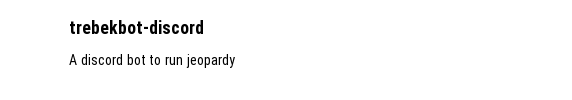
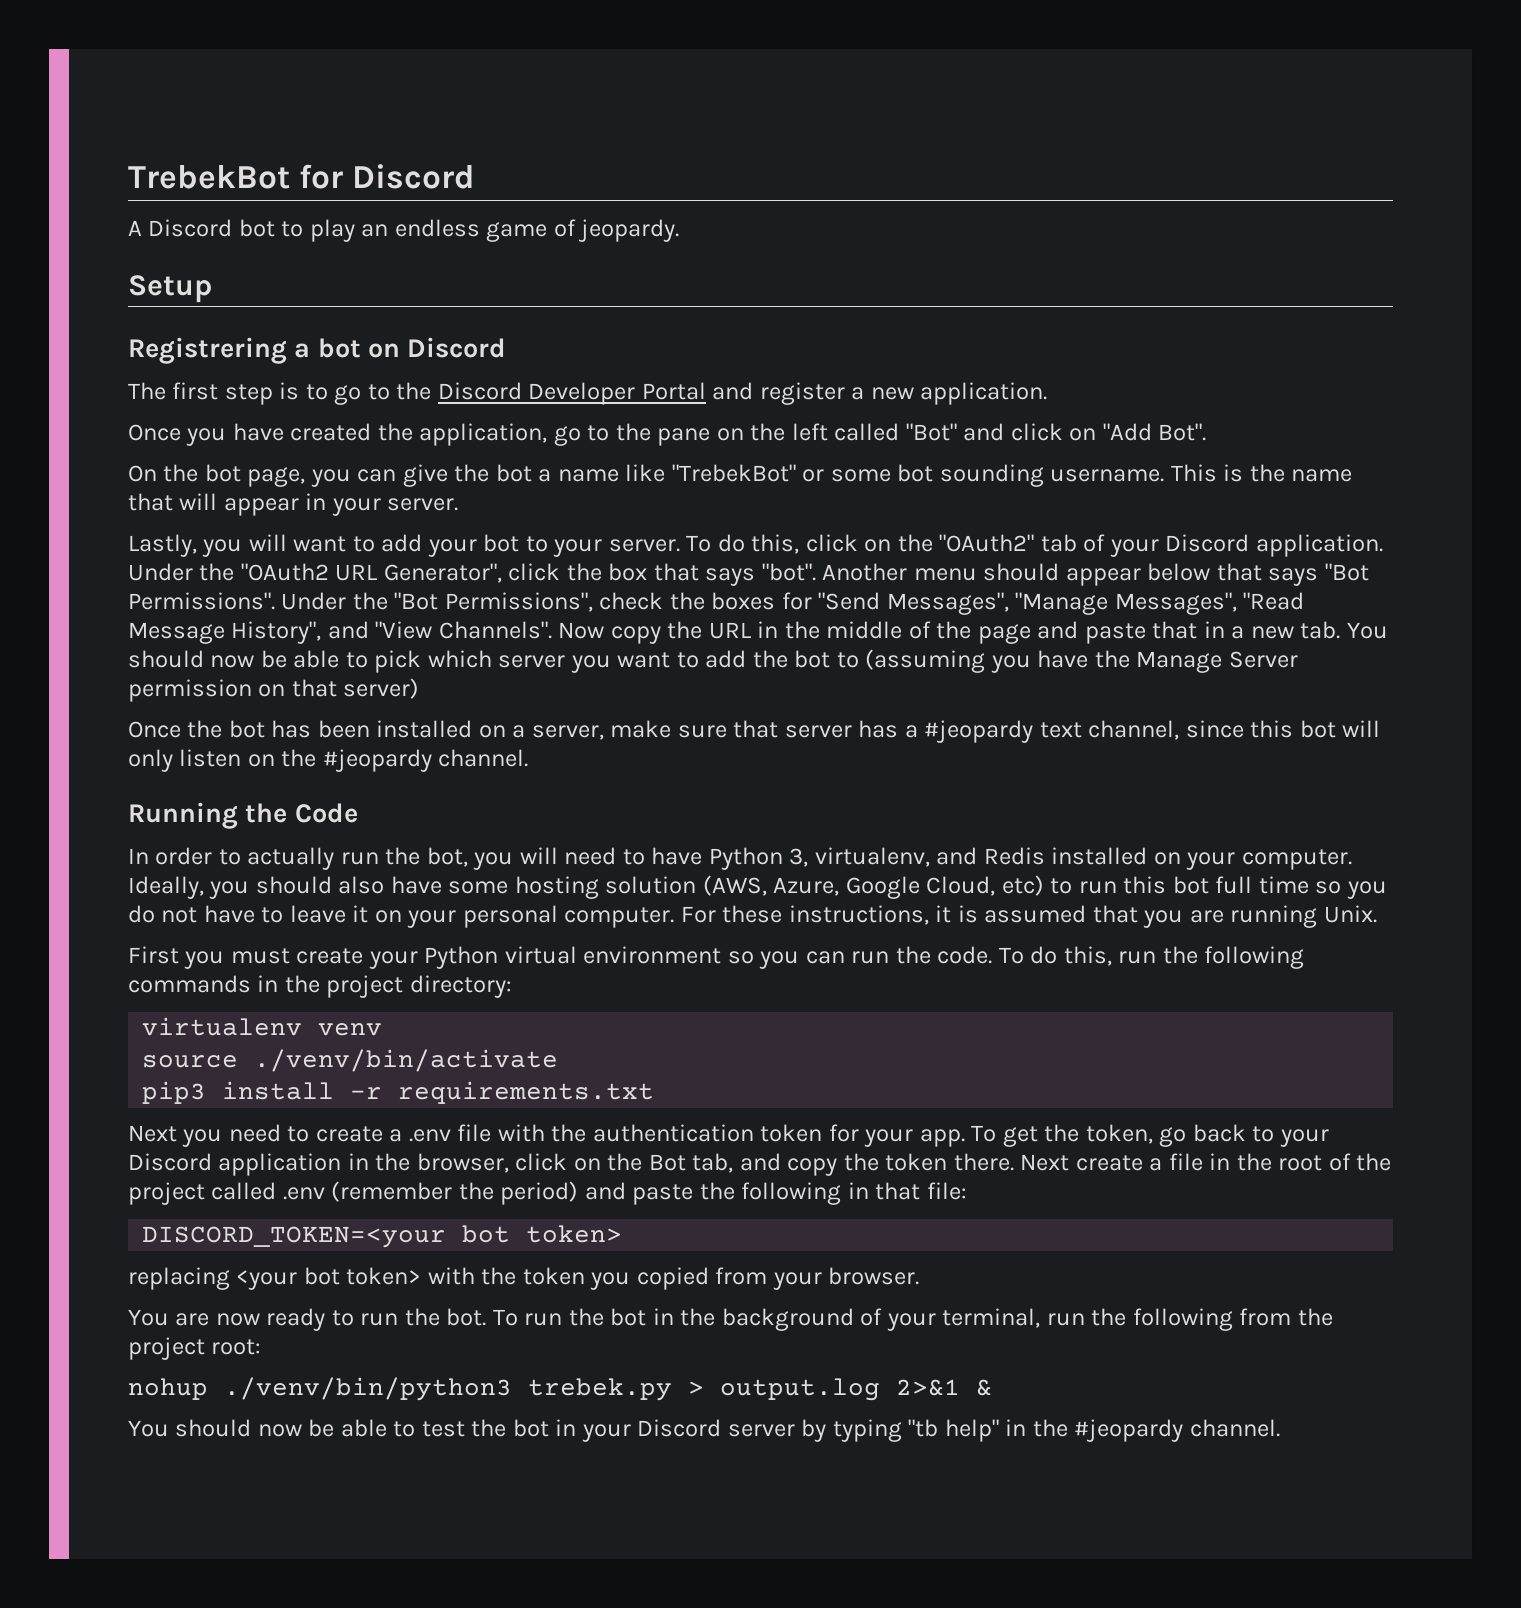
[69,20,204,34] trebekbot-discord -> [128,164,476,189] TrebekBot for Discord
[80,54,235,68] discord bot to run jeopardy -> [148,219,680,242] [128,275,212,303] [128,337,507,364] [128,382,1048,405] [128,423,1207,446] [128,464,1353,487] [128,493,459,516] [128,534,1383,557] [128,563,1369,586] [128,592,1305,615] [128,621,1388,644] [128,649,1298,673] [128,678,420,702] [128,720,1381,743] [128,749,529,772] [128,802,358,829] [128,847,1352,870] [128,875,1387,899] [128,905,1377,928] [128,946,1305,969] [128,975,512,998] [142,1017,383,1036] [142,1049,559,1072] [142,1081,655,1104] [128,1124,1329,1147] [128,1153,1392,1176] [128,1181,967,1205] [142,1225,623,1248] [128,1267,920,1290] [128,1308,1333,1331] [128,1337,262,1360] [128,1377,992,1401] [128,1419,1280,1442] Discord bot to play an endless game of jeopardy. // Setup // Registrering a bot on Discord // The first step is to go to the Discord Developer Portal and register a new application. // Once you have created the application, go to the pane on the left called "Bot" and click on "Add Bot". // On the bot page, you can give the bot a name like "TrebekBot" or some bot sounding username. This is the name that will appear in your server. // Lastly, you will want to add your bot to your server. To do this, click on the "OAuth2" tab of your Discord application. Under the "OAuth2 URL Generator", click the box that says "bot". Another menu should appear below that says "Bot Permissions". Under the "Bot Permissions", check the boxes for "Send Messages", "Manage Messages", "Read Message History", and "View Channels". Now copy the URL in the middle of the page and paste that in a new tab. You should now be able to pick which server you want to add the bot to (assuming you have the Manage Server permission on that server) // Once the bot has been installed on a server, make sure that server has a #jeopardy text channel, since this bot will only listen on the #jeopardy channel. // Running the Code // In order to actually run the bot, you will need to have Python 3, virtualenv, and Redis installed on your computer. Ideally, you should also have some hosting solution (AWS, Azure, Google Cloud, etc) to run this bot full time so you do not have to leave it on your personal computer. For these instructions, it is assumed that you are running Unix. // First you must create your Python virtual environment so you can run the code. To do this, run the following commands in the project directory: // virtualenv venv // source ./venv/bin/activate // pip3 install -r requirements.txt // Next you need to create a .env file with the authentication token for your app. To get the token, go back to your Discord application in the browser, click on the Bot tab, and copy the token there. Next create a file in the root of the project called .env (remember the period) and paste the following in that file: // DISCORD_TOKEN=<your bot token> // replacing <your bot token> with the token you copied from your browser. // You are now ready to run the bot. To run the bot in the background of your terminal, run the following from the project root: // nohup ./venv/bin/python3 trebek.py > output.log 2>&1 & // You should now be able to test the bot in your Discord server by typing "tb help" in the #jeopardy channel.

